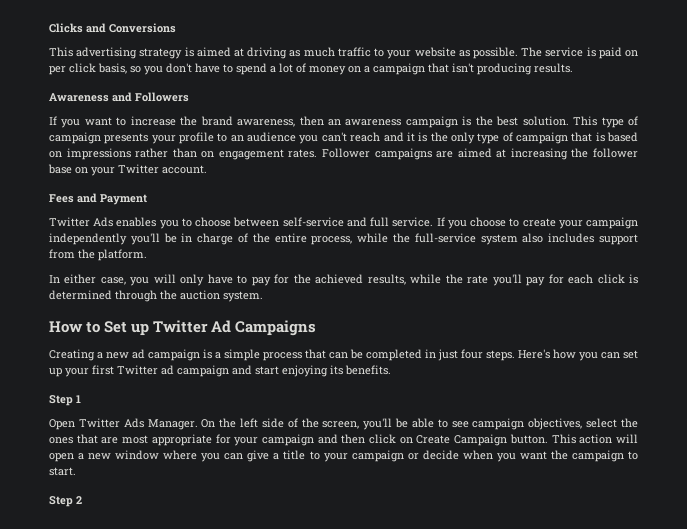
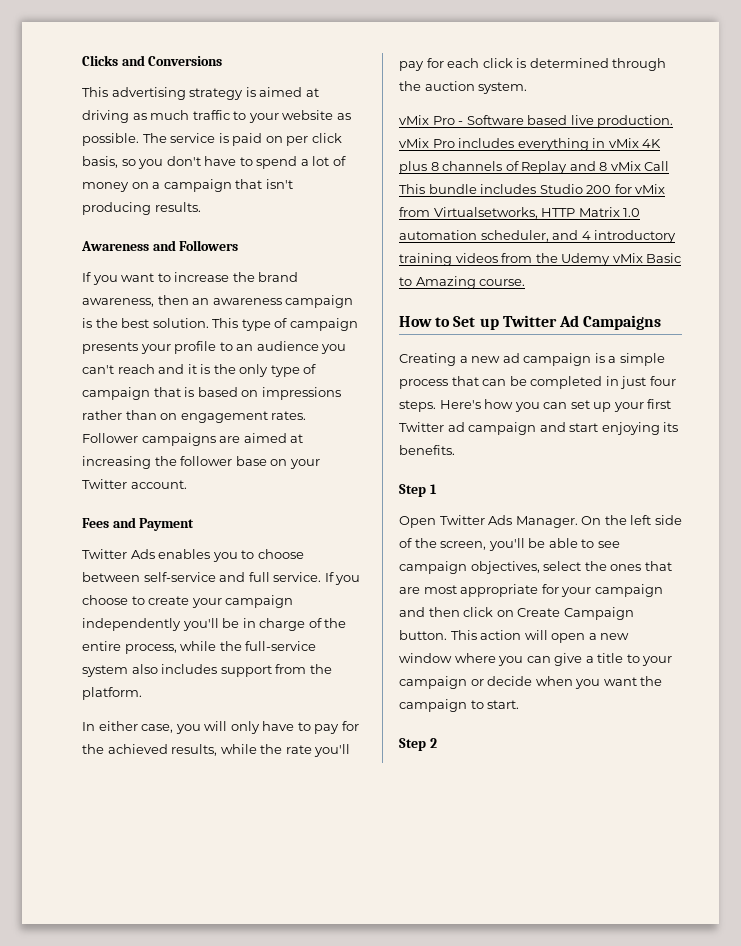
(263, 296) none -> [399,115,674,128] [399,138,662,151] [399,161,670,174] [399,184,666,194] [399,207,641,219] [399,230,677,243] [399,253,682,266] [399,276,526,289] // vMix Pro - Software based live production. vMix Pro includes everything in vMix 4K plus 8 channels of Replay and 8 vMix Call This bundle includes Studio 200 for vMix from Virtualsetworks, HTTP Matrix 1.0 automation scheduler, and 4 introductory training videos from the Udemy vMix Basic to Amazing course.

